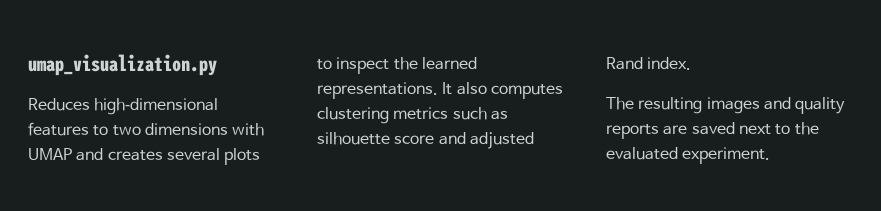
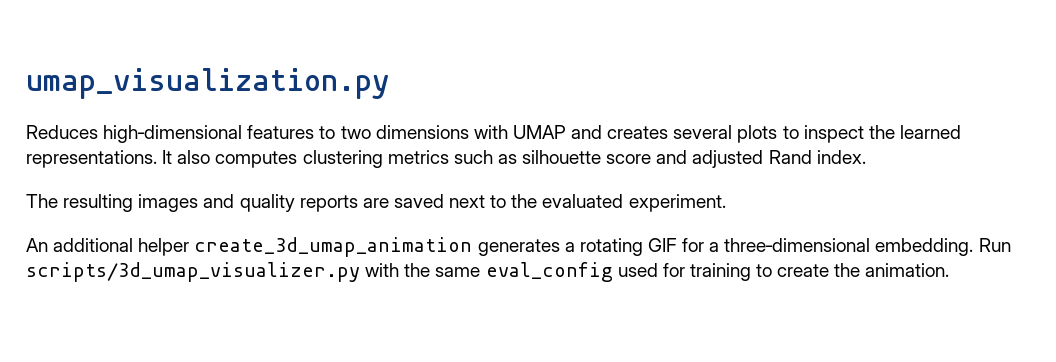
(771, 155) none -> [26,237,1011,257] [26,262,950,282] // An additional helper create_3d_umap_animation generates a rotating GIF for a three‑dimensional embedding. Run scripts/3d_umap_visualizer.py with the same eval_config used for training to create the animation.

